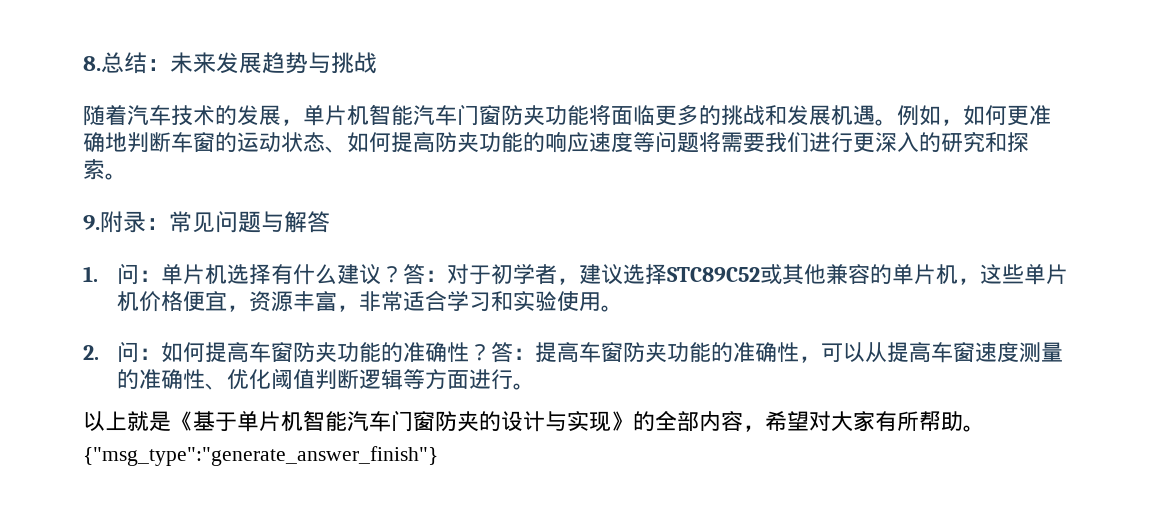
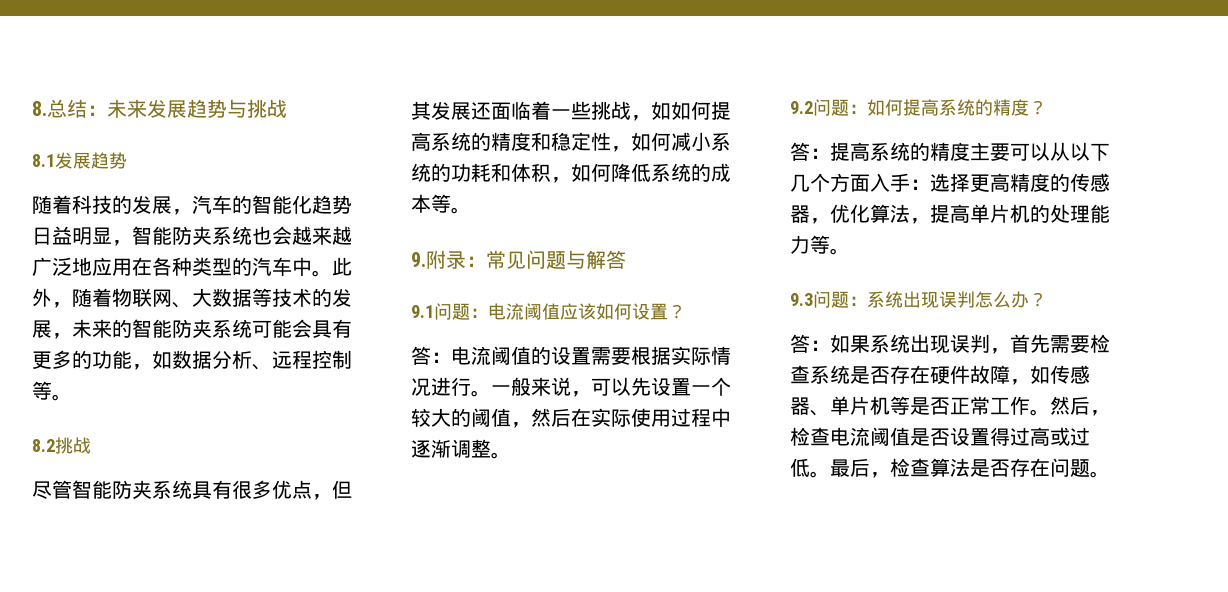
[83,104,1051,126] [83,131,1029,153] [83,159,105,180] 随着汽车技术的发展，单片机智能汽车门窗防夹功能将面临更多的挑战和发展机遇。例如，如何更准确地判断车窗的运动状态、如何提高防夹功能的响应速度等问题将需要我们进行更深入的研究和探索 -> [32,152,127,169] [32,195,352,215] [32,226,352,246] [32,257,352,277] [32,288,352,308] [32,319,352,339] [32,350,352,370] [32,381,72,401] [32,437,91,454] [32,480,352,500] [411,101,731,121] [411,132,731,152] [411,163,731,183] [411,194,451,213] 8.1发展趋势 // 随着科技的发展，汽车的智能化趋势日益明显，智能防夹系统也会越来越广泛地应用在各种类型的汽车中。此外，随着物联网、大数据等技术的发展，未来的智能防夹系统可能会具有更多的功能，如数据分析、远程控制等。 // 8.2挑战 // 尽管智能防夹系统具有很多优点，但其发展还面临着一些挑战，如如何提高系统的精度和稳定性，如何减小系统的功耗和体积，如何降低系统的成本等
[83,263,1069,285] [117,290,624,312] [83,341,140,363] 1.问：单片机选择有什么建议？答：对于初学者，建议选择STC89C52或其他兼容的单片机，这些单片机价格便宜，资源丰富，非常适合学习和实验使用。 // 2.问 -> [411,303,686,320] [411,346,731,365] [411,377,731,397] [411,408,731,428] [411,439,511,459] [790,99,849,116] 9.1问题：电流阈值应该如何设置？ // 答：电流阈值的设置需要根据实际情况进行。一般来说，可以先设置一个较大的阈值，然后在实际使用过程中逐渐调整。 // 9.2问题
[249,342,492,363] 车窗防夹功能的准确性？ -> [939,99,1047,116] 系统的精度？ //
[579,342,1064,363] [117,368,536,390] [83,410,985,432] [83,446,438,466] 车窗防夹功能的准确性，可以从提高车窗速度测量的准确性、优化阈值判断逻辑等方面进行。 // 以上就是《基于单片机智能汽车门窗防夹的设计与实现》的全部内容，希望对大家有所帮助。{"msg_type":"generate_answer_finish"} -> [870,142,1110,161] [790,173,1110,192] [790,204,1110,224] [790,235,850,255] [790,291,1047,308] [790,334,1110,354] [790,365,1090,385] [790,396,1110,416] [790,427,1090,446] [790,458,1110,478] 系统的精度主要可以从以下几个方面入手：选择更高精度的传感器，优化算法，提高单片机的处理能力等。 // 9.3问题：系统出现误判怎么办？ // 答：如果系统出现误判，首先需要检查系统是否存在硬件故障，如传感器、单片机等是否正常工作。然后，检查电流阈值是否设置得过高或过低。最后，检查算法是否存在问题。

